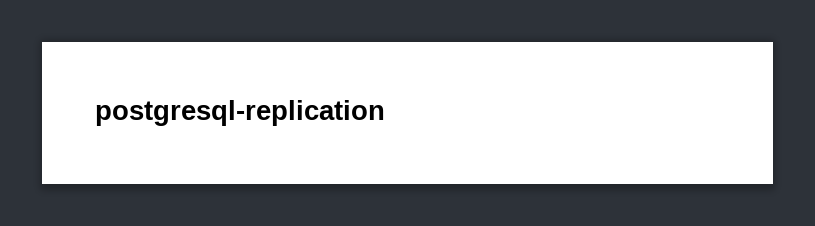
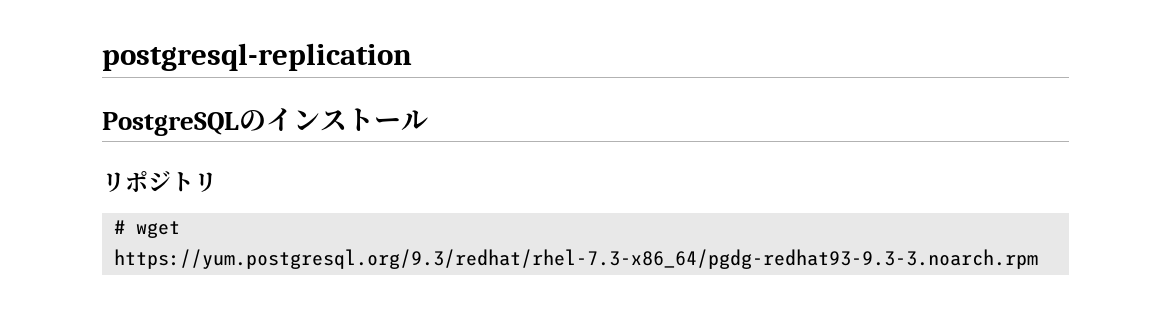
(385, 113) none -> [102,108,428,136] [102,170,217,192] [114,220,180,238] [114,249,1038,269] // PostgreSQLのインストール // リポジトリ // # wget https://yum.postgresql.org/9.3/redhat/rhel-7.3-x86_64/pgdg-redhat93-9.3-3.noarch.rpm

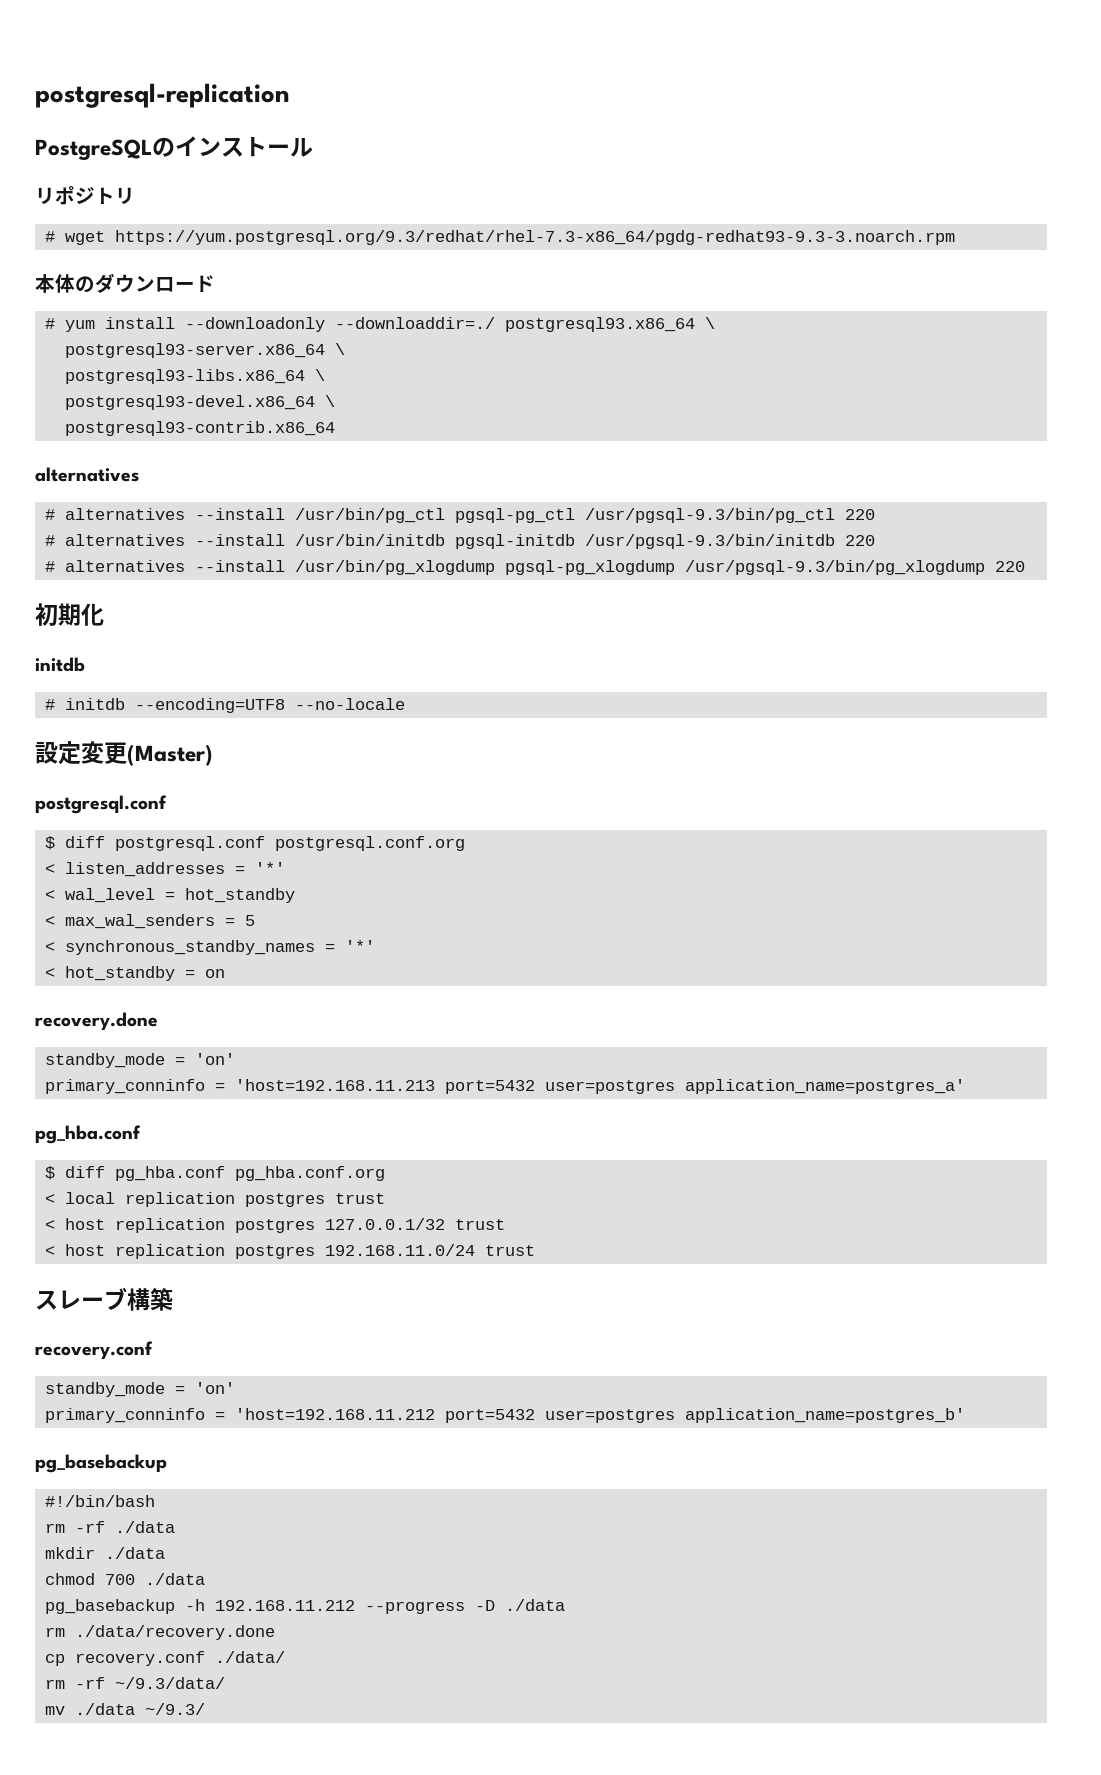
(1038, 259) none -> [35,273,215,293] [45,317,716,332] [65,343,346,358] [65,369,326,384] [65,395,336,410] [65,421,336,436] [35,467,139,482] [45,508,876,523] [45,534,876,549] [45,560,1026,575] [35,603,104,626] [35,657,85,672] [45,698,406,713] [35,741,213,766] [35,795,167,814] [45,836,466,851] [45,862,286,877] [45,888,296,903] [45,914,256,929] [45,940,376,955] [45,966,226,981] [35,1012,158,1031] [45,1053,236,1068] [45,1079,966,1094] [35,1125,141,1144] [45,1166,386,1181] [45,1192,386,1207] [45,1218,506,1233] [45,1244,536,1259] [35,1287,173,1311] [35,1341,153,1360] [45,1382,236,1397] [45,1408,966,1423] [35,1454,167,1473] [45,1495,156,1507] [45,1521,176,1533] [45,1547,166,1559] [45,1573,206,1585] [45,1599,566,1614] [45,1625,276,1640] [45,1651,286,1666] [45,1677,226,1689] [45,1703,206,1715] // 本体のダウンロード // # yum install --downloadonly --downloaddir=./ postgresql93.x86_64 \ // postgresql93-server.x86_64 \ // postgresql93-libs.x86_64 \ // postgresql93-devel.x86_64 \ // postgresql93-contrib.x86_64 // alternatives // # alternatives --install /usr/bin/pg_ctl pgsql-pg_ctl /usr/pgsql-9.3/bin/pg_ctl 220 // # alternatives --install /usr/bin/initdb pgsql-initdb /usr/pgsql-9.3/bin/initdb 220 // # alternatives --install /usr/bin/pg_xlogdump pgsql-pg_xlogdump /usr/pgsql-9.3/bin/pg_xlogdump 220 // 初期化 // initdb // # initdb --encoding=UTF8 --no-locale // 設定変更(Master) // postgresql.conf // $ diff postgresql.conf postgresql.conf.org // < listen_addresses = '*' // < wal_level = hot_standby // < max_wal_senders = 5 // < synchronous_standby_names = '*' // < hot_standby = on // recovery.done // standby_mode = 'on' // primary_conninfo = 'host=192.168.11.213 port=5432 user=postgres application_name=postgres_a' // pg_hba.conf // $ diff pg_hba.conf pg_hba.conf.org // < local replication postgres trust // < host replication postgres 127.0.0.1/32 trust // < host replication postgres 192.168.11.0/24 trust // スレーブ構築 // recovery.conf // standby_mode = 'on' // primary_conninfo = 'host=192.168.11.212 port=5432 user=postgres application_name=postgres_b' // pg_basebackup // #!/bin/bash // rm -rf ./data // mkdir ./data // chmod 700 ./data // pg_basebackup -h 192.168.11.212 --progress -D ./data // rm ./data/recovery.done // cp recovery.conf ./data/ // rm -rf ~/9.3/data/ // mv ./data ~/9.3/

